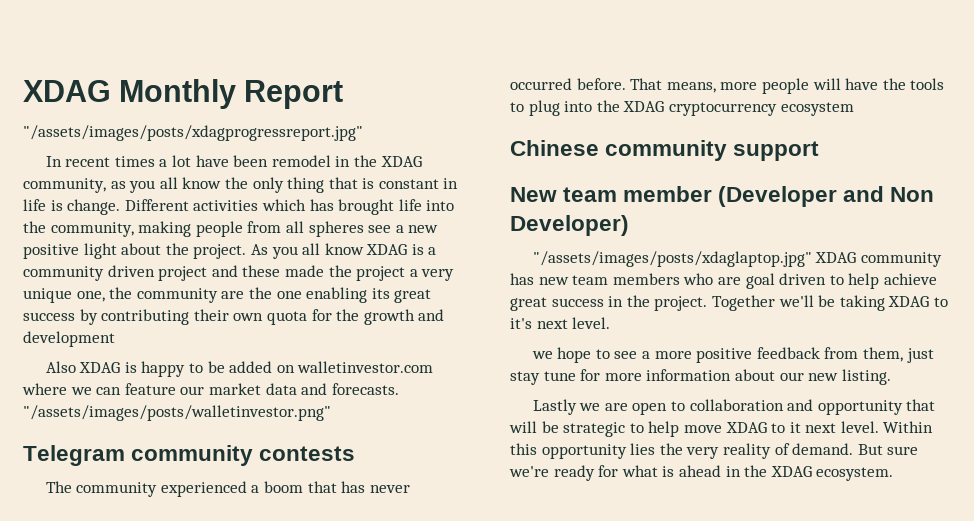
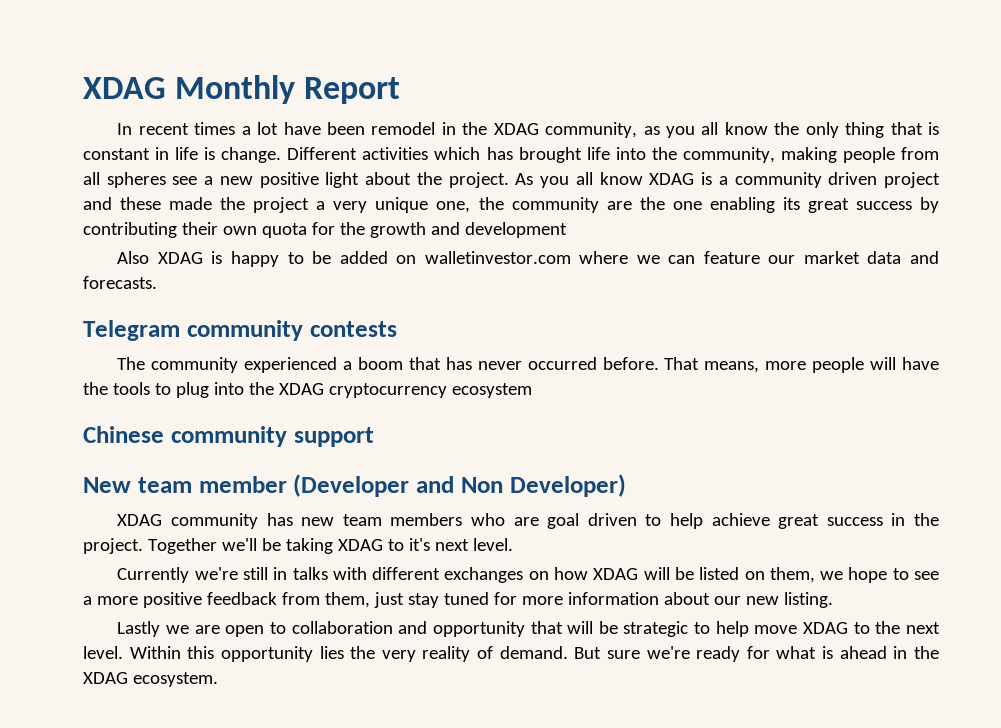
[23,125,363,141] // "/assets/images/posts/xdagprogressreport.jpg" -> (401, 90) none
[23,405,331,421] "/assets/images/posts/walletinvestor.png" -> (157, 282) none
[532,251,812,267] "/assets/images/posts/xdaglaptop.jpg" -> (626, 485) none
(611, 323) none -> [117,567,815,583] Currently we're still in talks with different exchanges on how XDAG will be listed on them,
[543,371,576,381] tune -> [443,592,489,605] tuned
[789,422,801,433] it -> [875,621,901,634] the

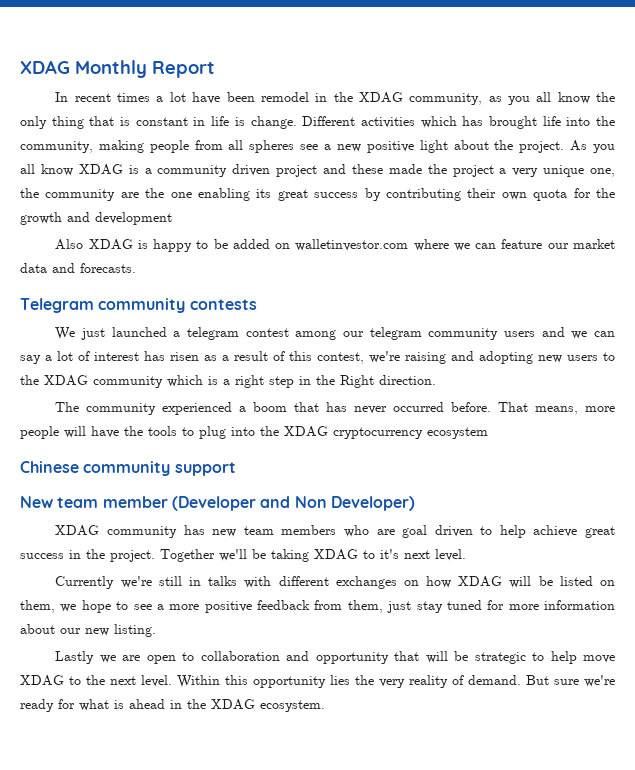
(397, 329) none -> [55,327,615,340] [20,351,615,364] [20,375,436,388] // We just launched a telegram contest among our telegram community users and we can say a lot of interest has risen as a result of this contest, we're raising and adopting new users to the XDAG community which is a right step in the Right direction.

